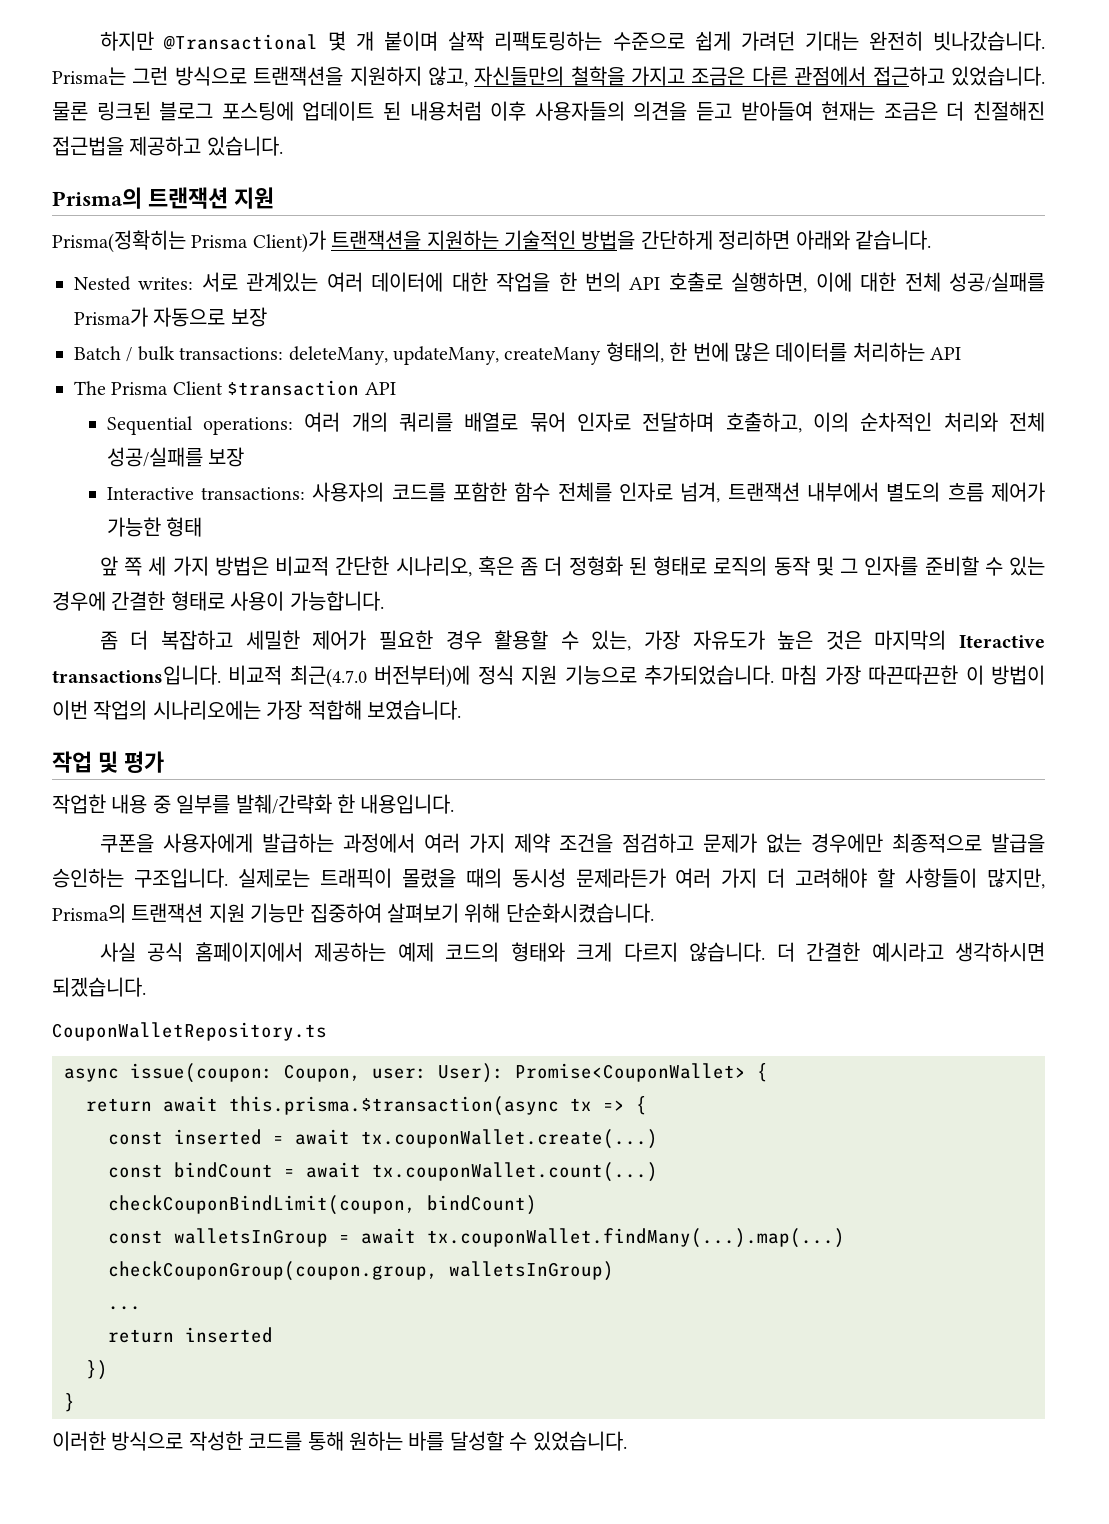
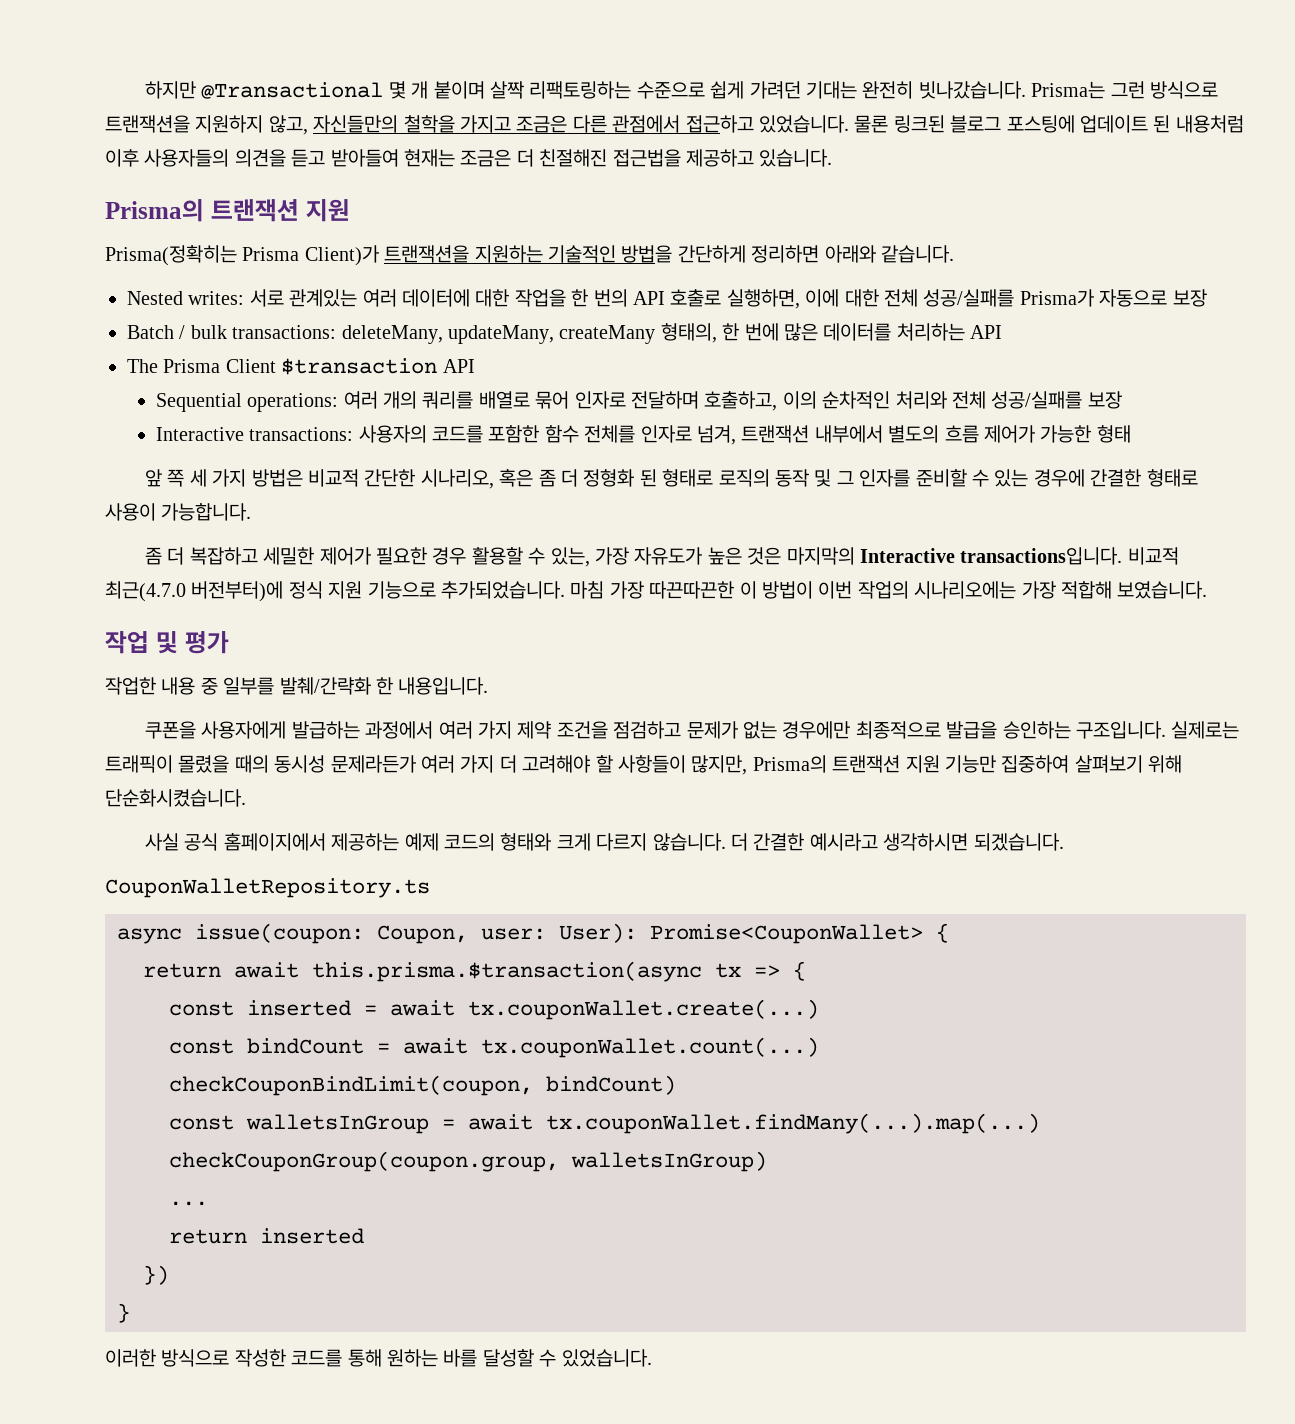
[959,635,1045,648] Iteractive -> [859,548,955,563] Interactive

